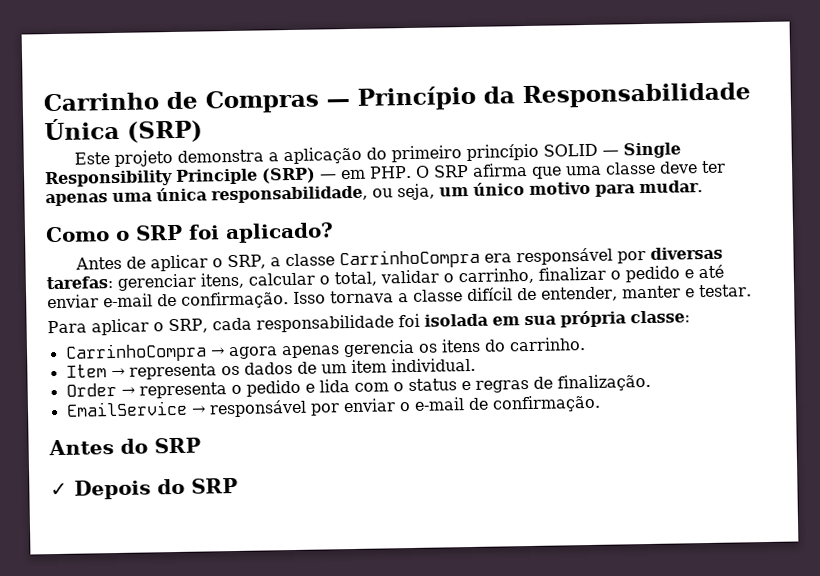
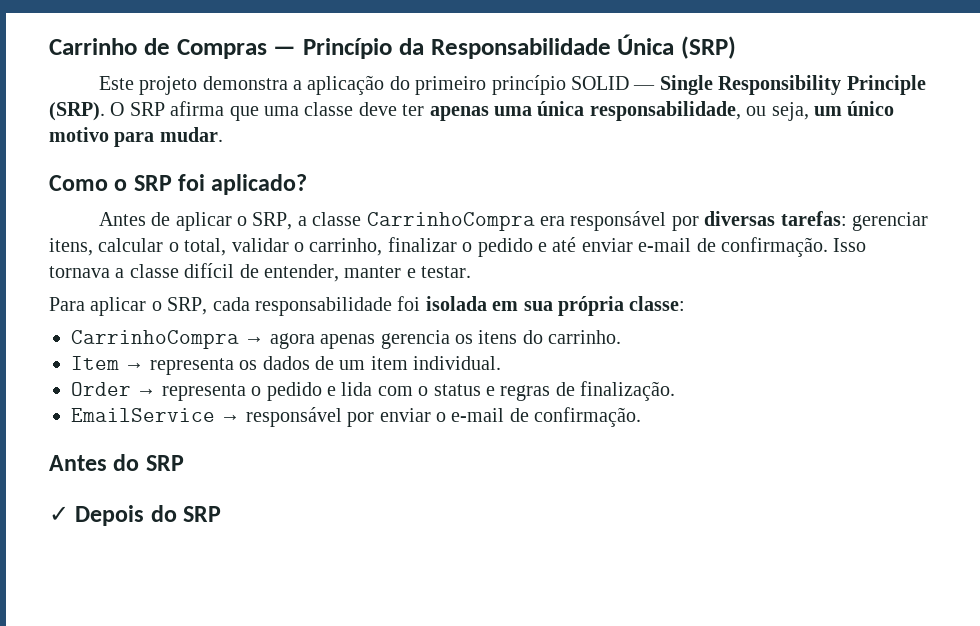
[261,165,412,184] (SRP) — em PHP. -> [49,102,105,121] (SRP).

